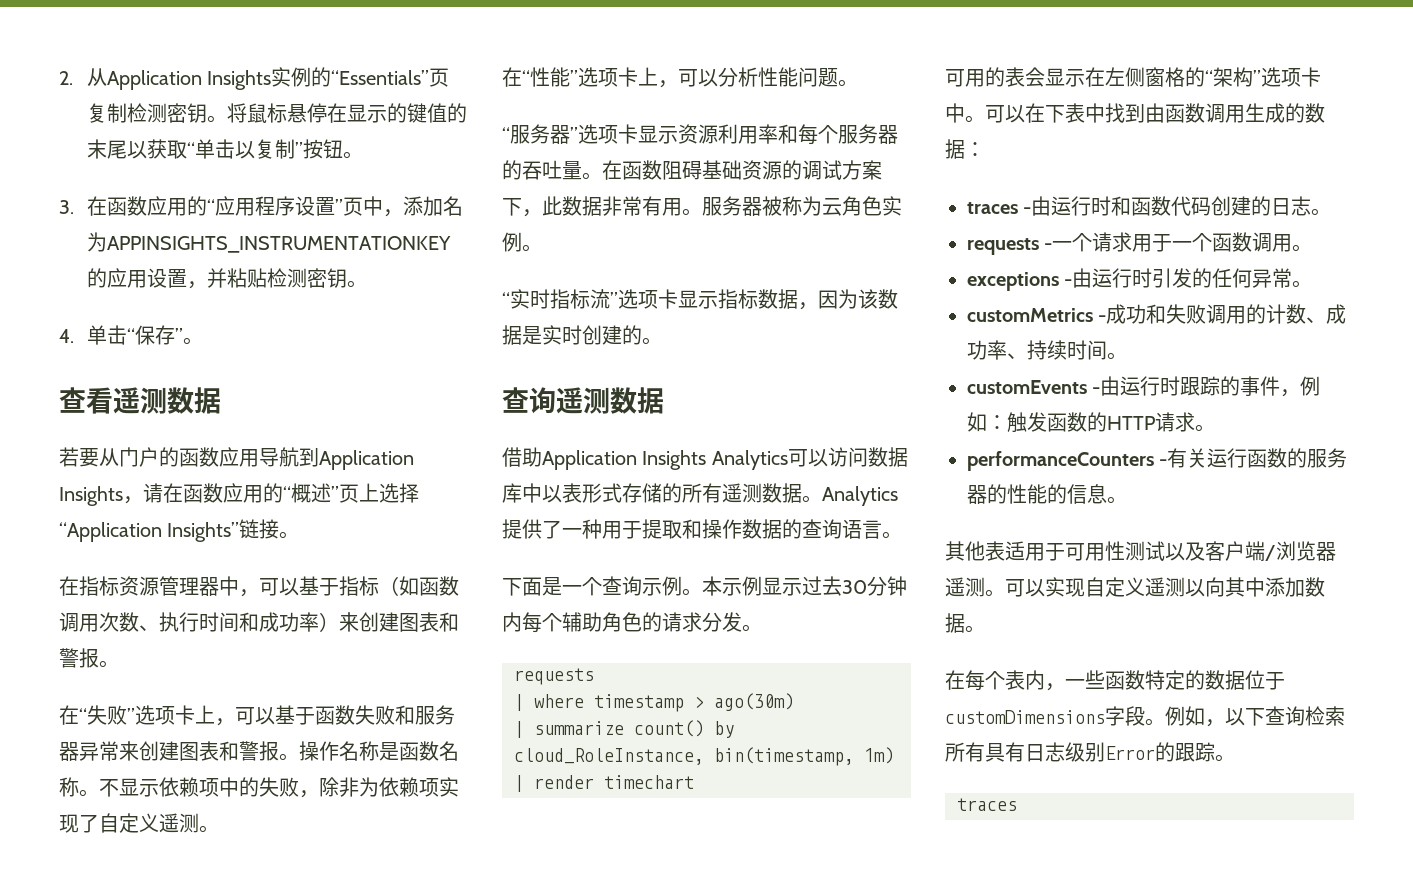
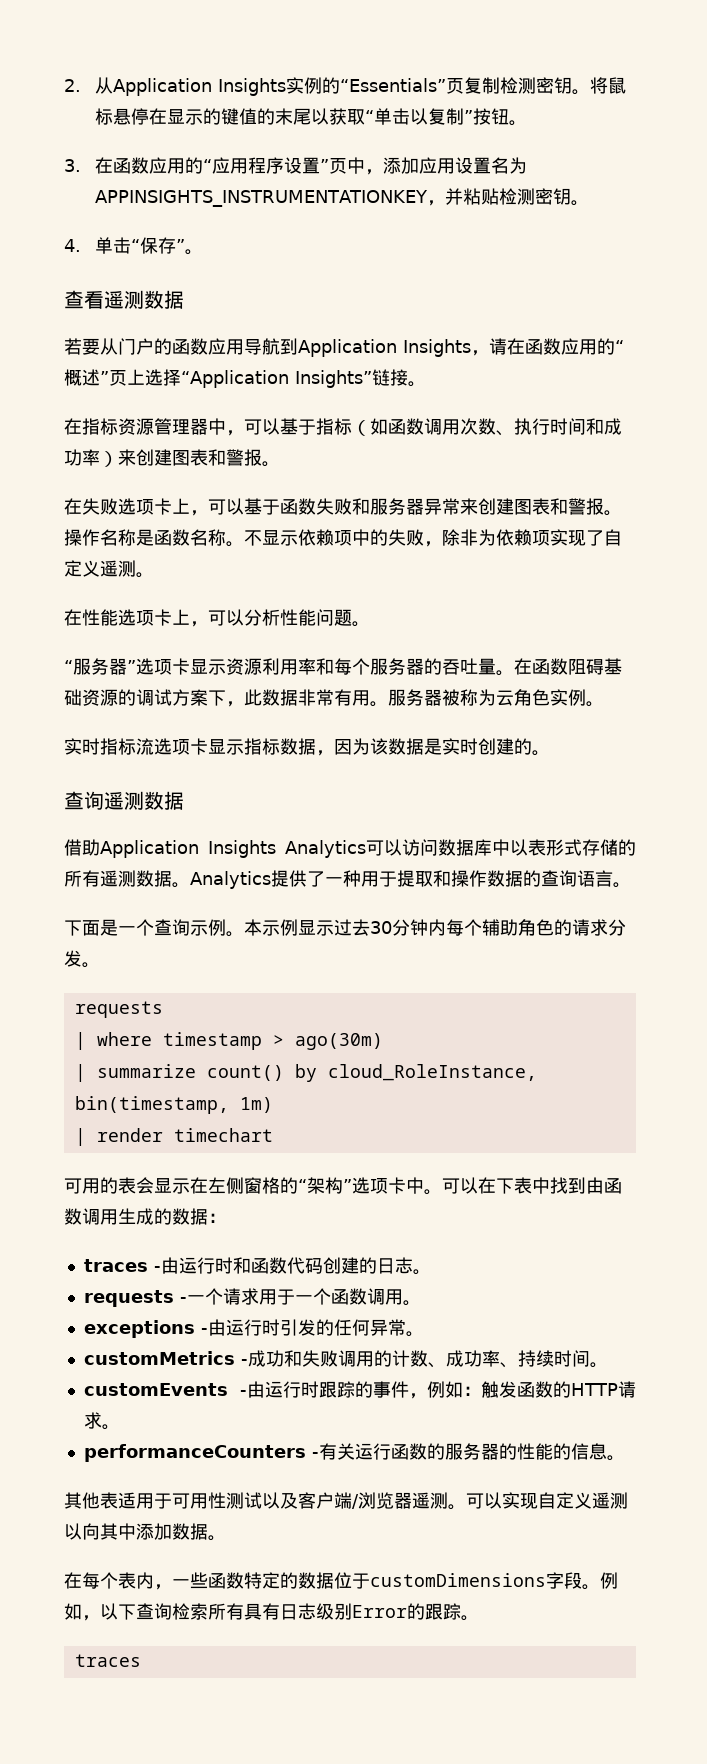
[442,196,463,216] [86,232,451,253] [86,268,187,288] 名为APPINSIGHTS_INSTRUMENTATIONKEY的应用设置 -> [418,157,527,174] [94,190,429,207] 应用设置名为APPINSIGHTS_INSTRUMENTATIONKEY
[79,705,135,725] “失败” -> [82,498,118,515] 失败
[522,67,578,87] “性能” -> [82,609,118,626] 性能
[502,292,510,307] “ -> (604, 704) none
[610,292,618,307] ” -> (154, 746) none

